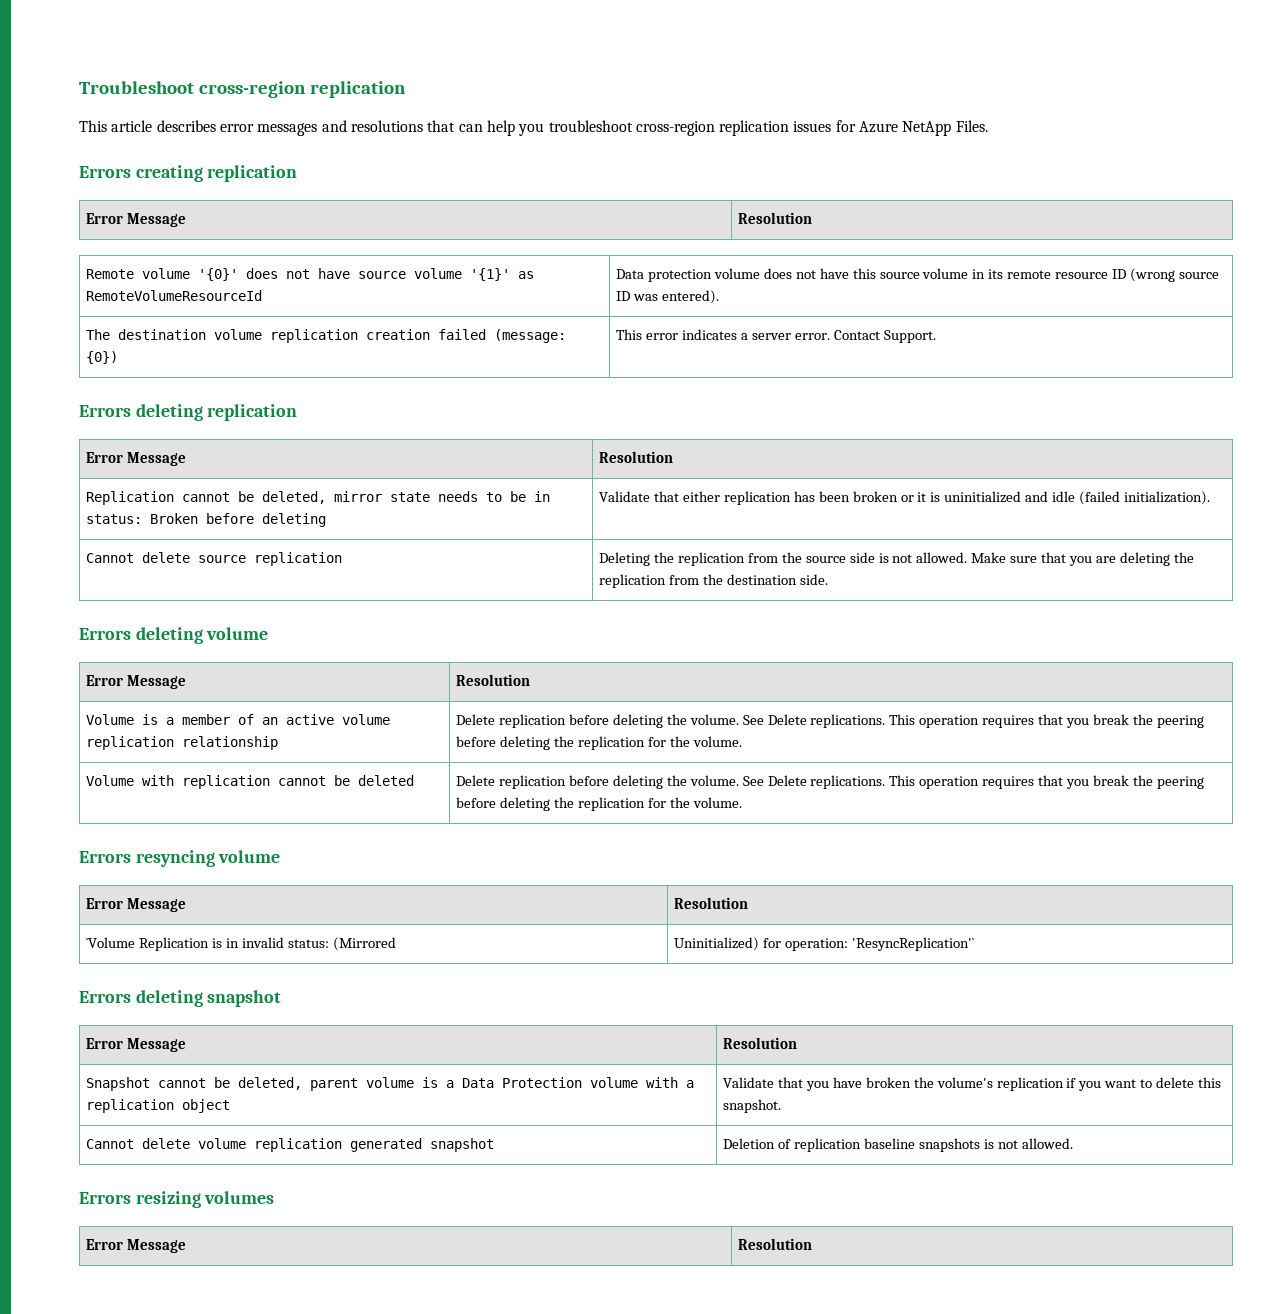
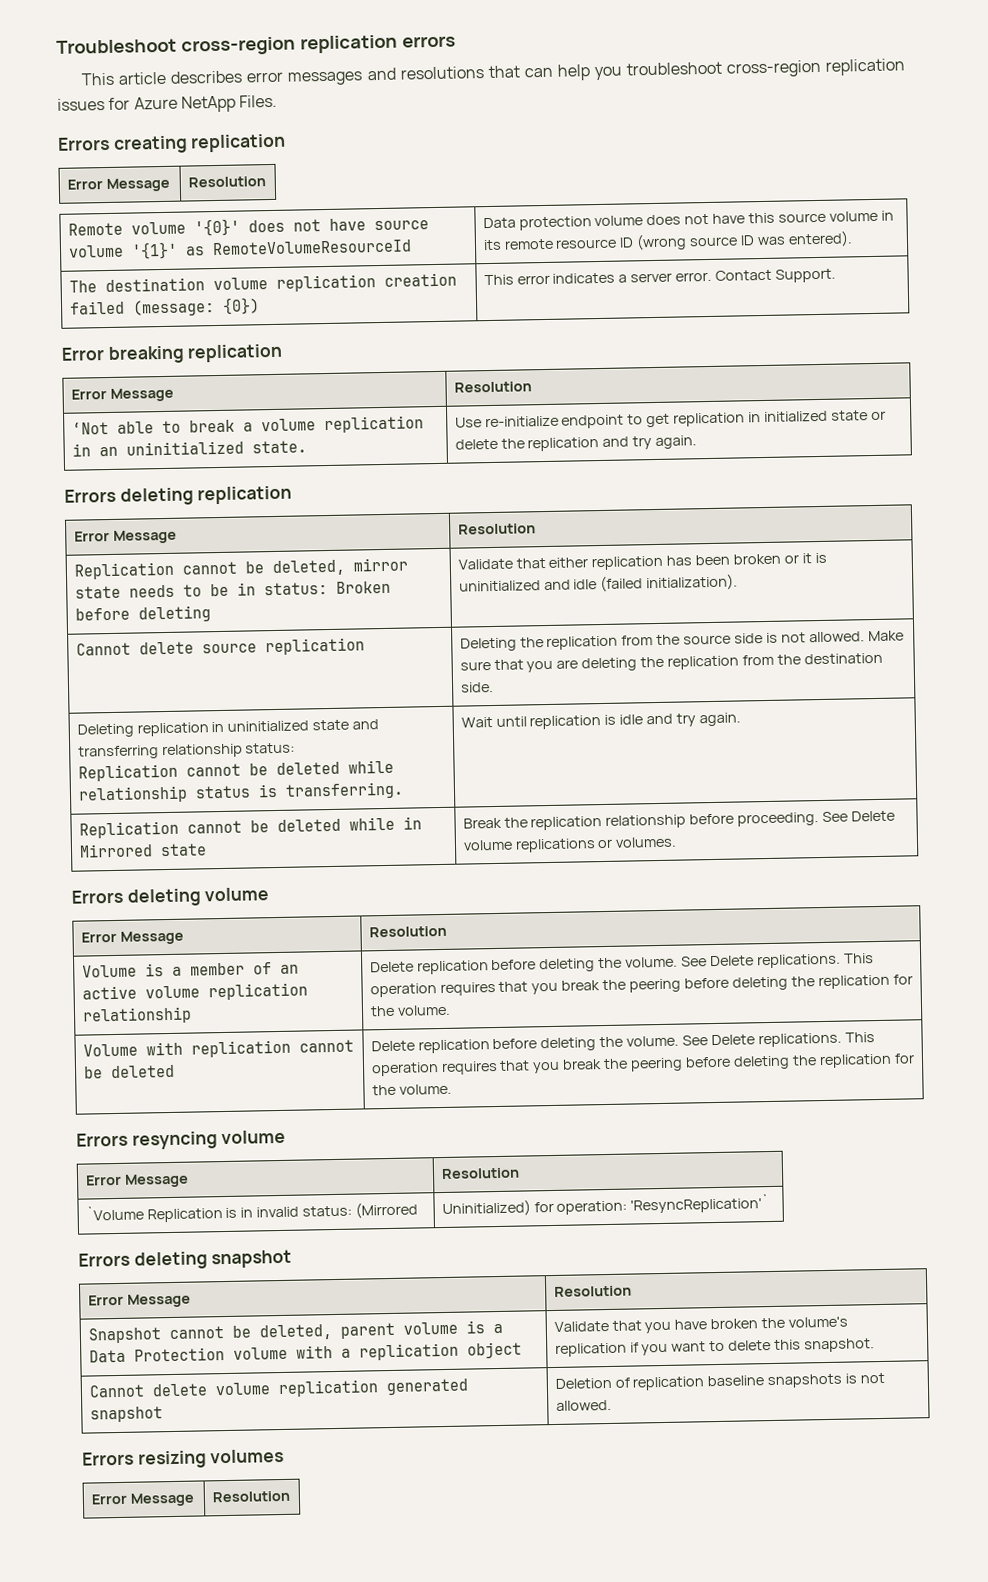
(406, 89) none -> [401,35,456,48] errors
(936, 336) none -> [61,343,284,364] [70,387,174,402] [453,381,532,393] [71,415,424,435] [71,440,307,457] [454,410,886,429] [454,435,698,452] // Error breaking replication // Error Message | Resolution // ‘Not able to break a volume replication in an uninitialized state. | Use re-initialize endpoint to get replication in initialized state or delete the replication and try again.
(828, 579) none -> [76,719,380,738] [77,742,296,760] [77,759,394,782] [77,781,404,804] [460,712,742,730] [78,816,422,839] [78,843,207,858] [462,810,896,831] [462,836,678,853] // Deleting replication in uninitialized state and transferring relationship status: // Replication cannot be deleted while relationship status is transferring. | Wait until replication is idle and try again. // Replication cannot be deleted while in Mirrored state | Break the replication relationship before proceeding. See Delete volume replications or volumes.

